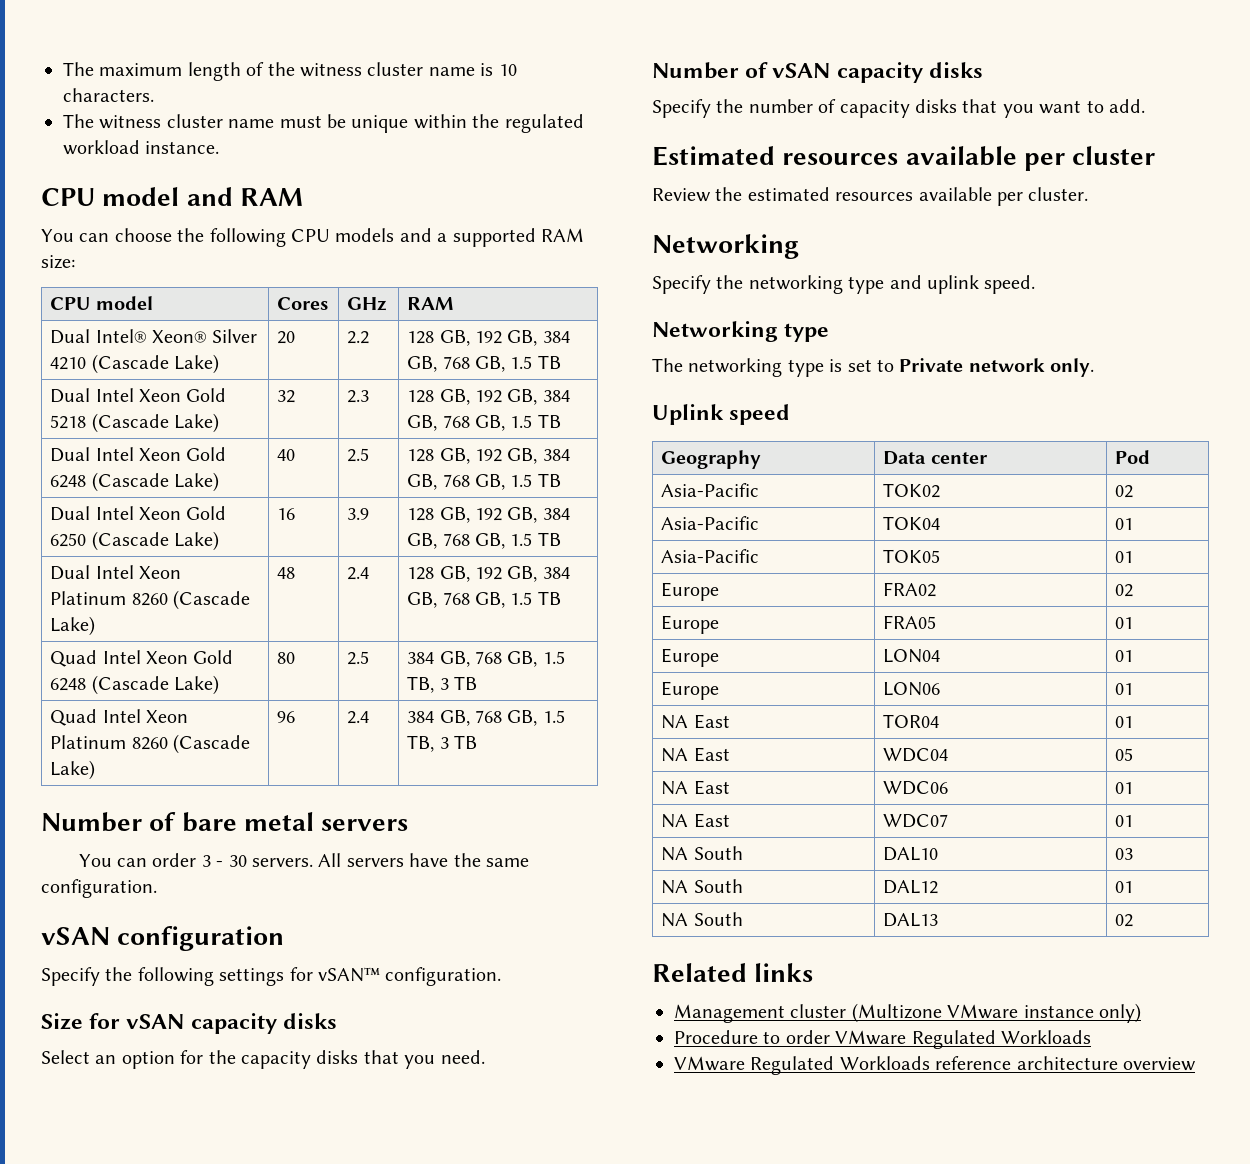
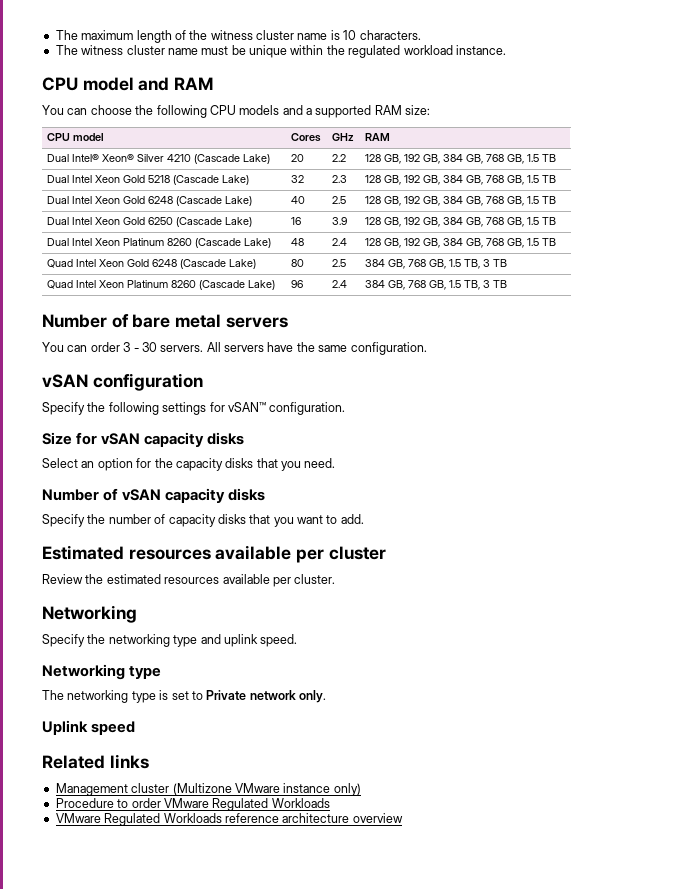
[661,450,762,469] [883,451,988,465] [1115,450,1151,464] [661,483,760,497] [883,483,941,498] [1115,485,1134,498] [661,516,760,530] [883,516,941,530] [1115,518,1134,530] [661,549,760,563] [883,549,941,563] [1115,551,1134,563] [661,582,720,601] [883,582,937,597] [1115,584,1134,597] [661,615,720,634] [883,615,937,629] [1115,617,1134,629] [661,648,720,667] [883,649,941,663] [1115,650,1134,662] [661,681,720,700] [883,682,941,696] [1115,683,1134,695] [661,714,730,729] [883,714,940,728] [1115,716,1134,728] [661,747,730,762] [883,748,949,762] [1115,748,1134,761] [661,780,730,795] [883,781,949,795] [1115,782,1134,794] [661,813,730,828] [883,814,949,828] [1115,815,1134,827] [661,846,743,861] [883,847,939,861] [1115,848,1134,860] [661,879,743,894] [883,880,939,894] [1115,881,1134,893] [661,912,743,927] [883,913,939,927] [1115,914,1134,927] // Geography | Data center | Pod // Asia-Pacific | TOK02 | 02 // Asia-Pacific | TOK04 | 01 // Asia-Pacific | TOK05 | 01 // Europe | FRA02 | 02 // Europe | FRA05 | 01 // Europe | LON04 | 01 // Europe | LON06 | 01 // NA East | TOR04 | 01 // NA East | WDC04 | 05 // NA East | WDC06 | 01 // NA East | WDC07 | 01 // NA South | DAL10 | 03 // NA South | DAL12 | 01 // NA South | DAL13 | 02 -> (136, 728) none

